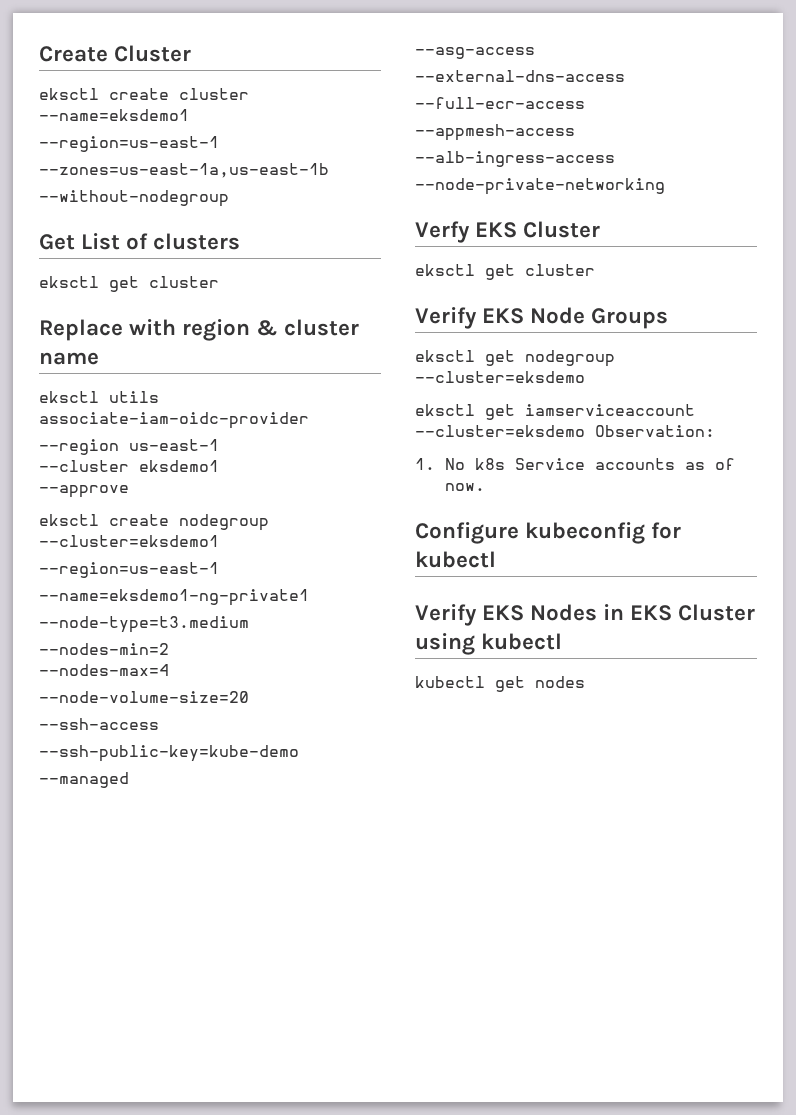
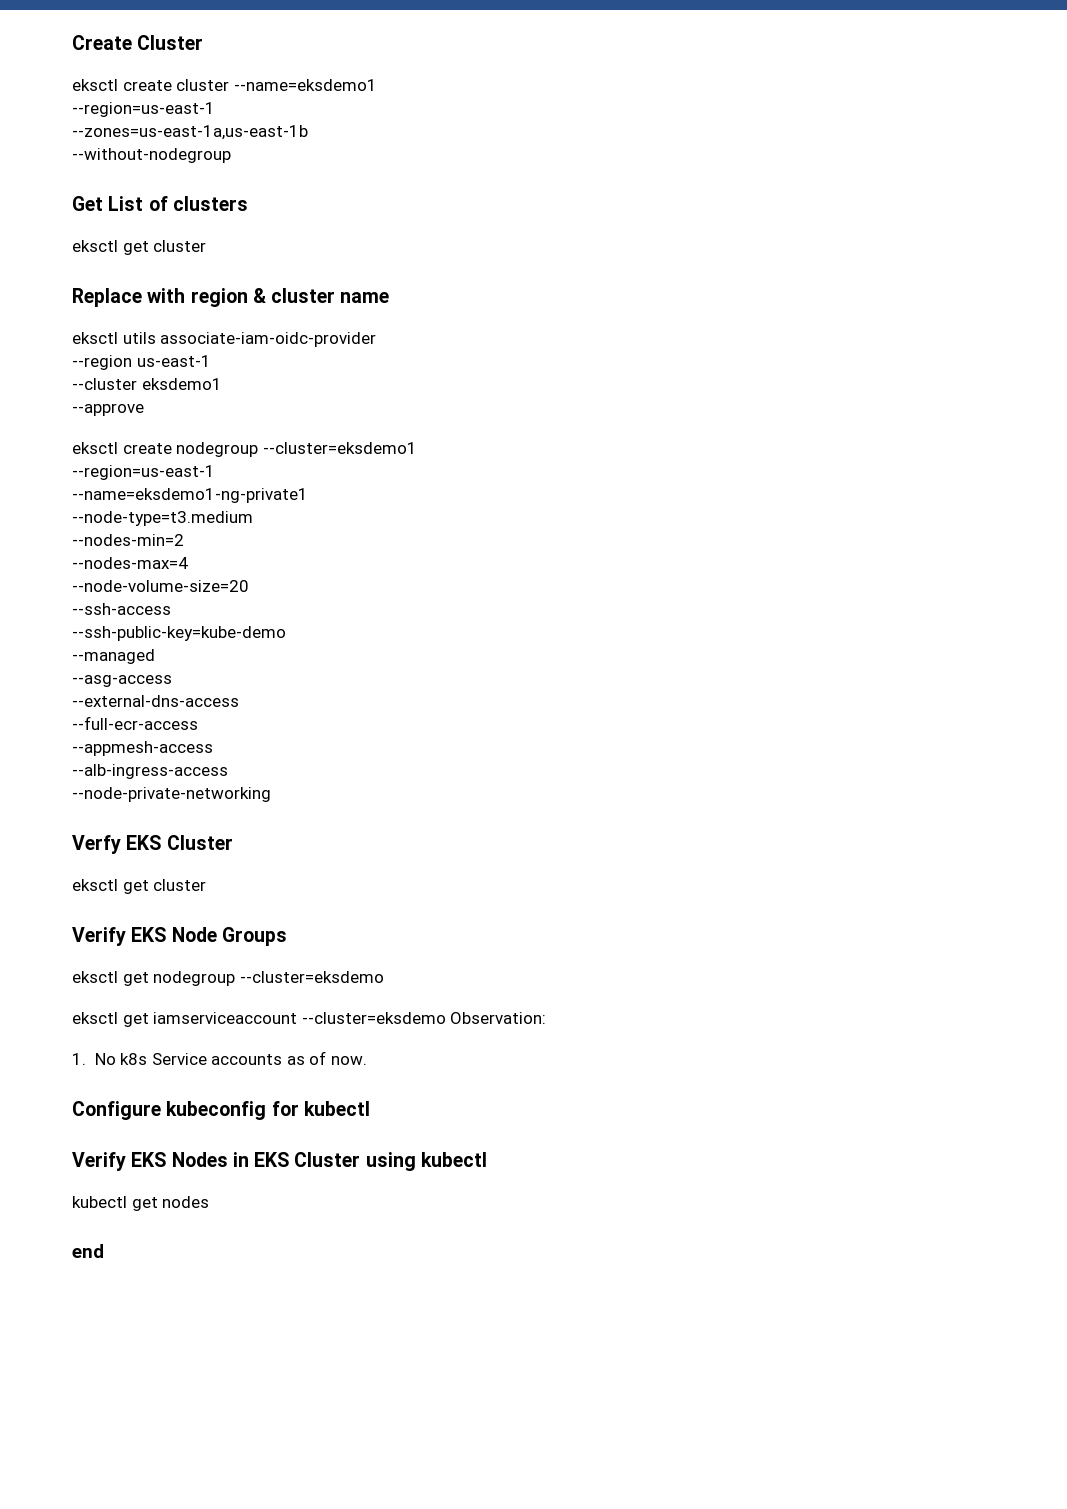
(585, 682) none -> [72,1244,104,1258] // end

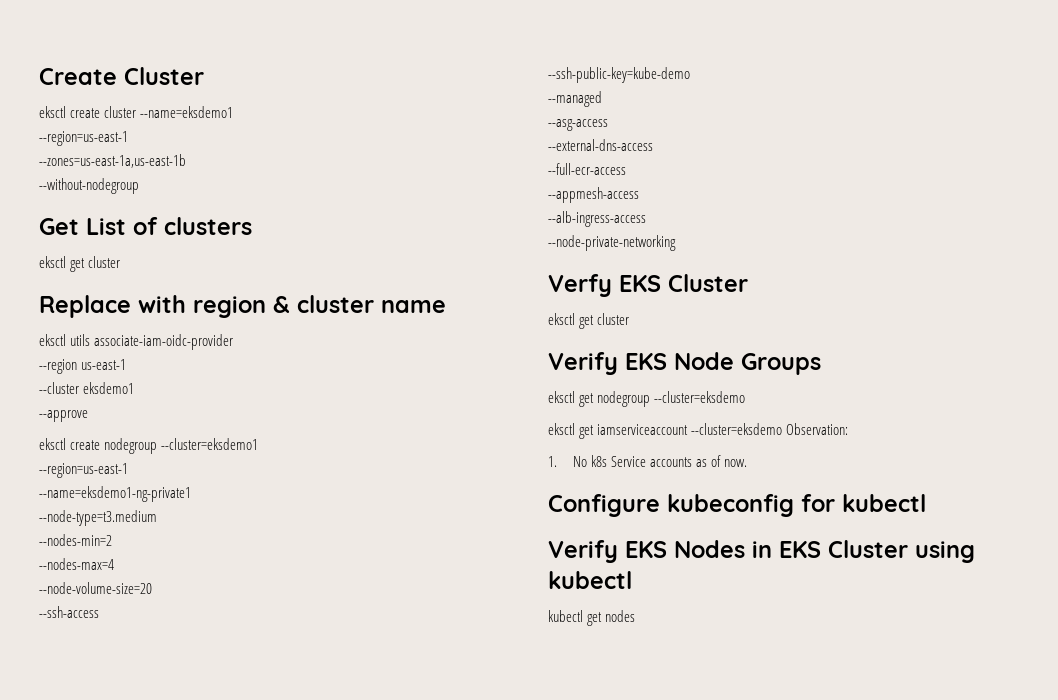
[72,1244,104,1258] // end -> (636, 616) none

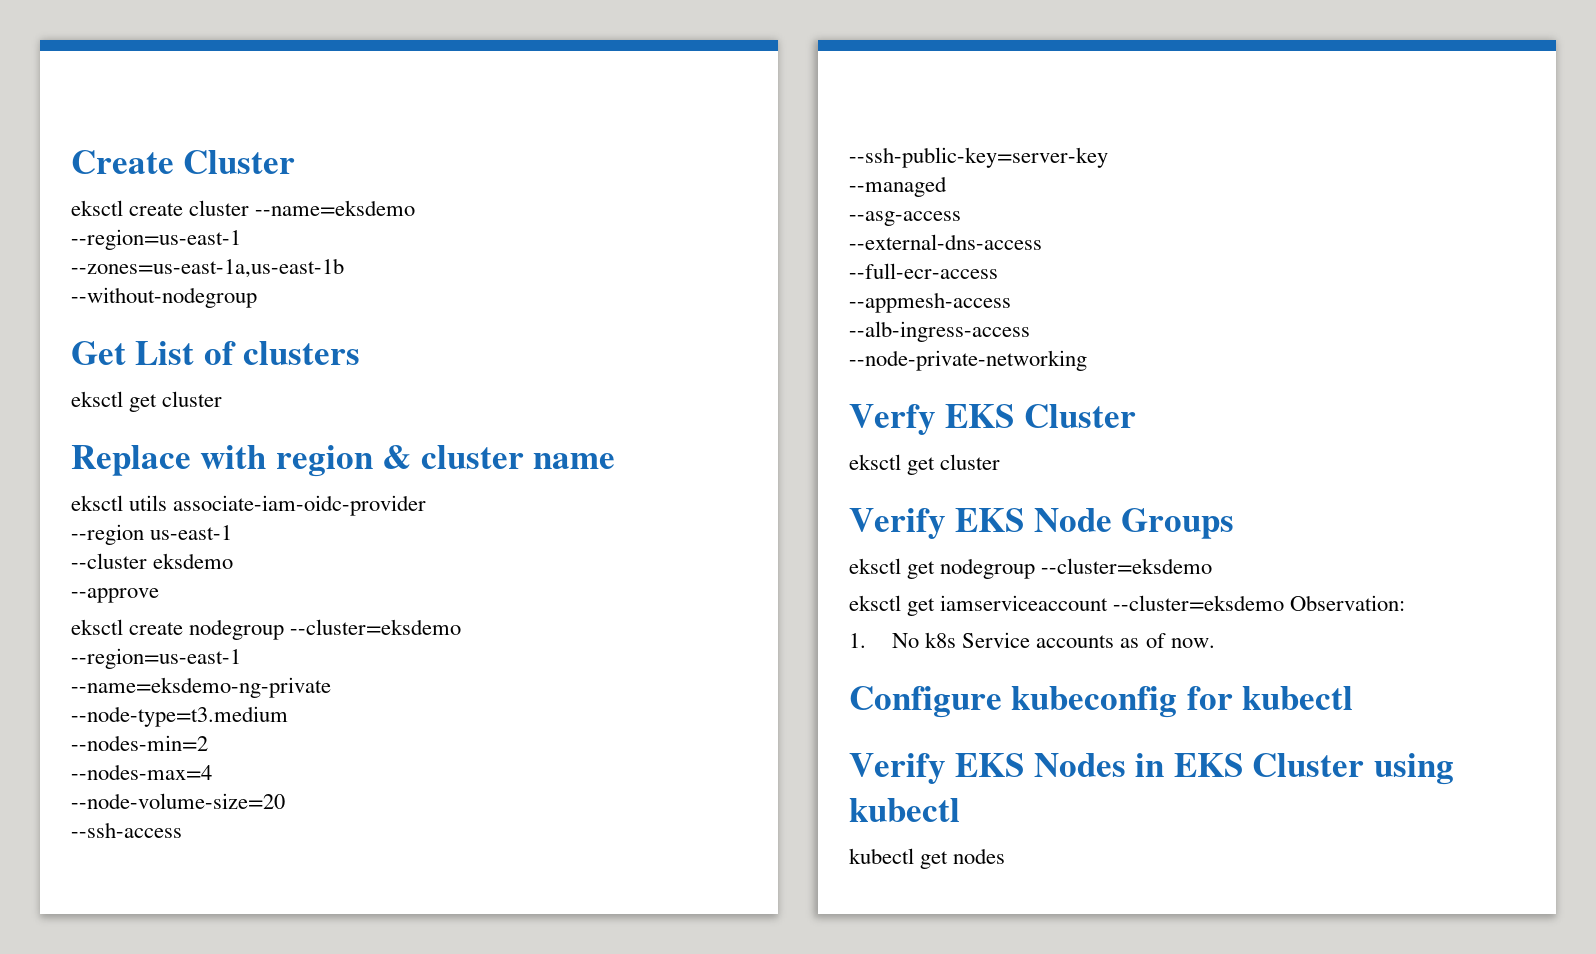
[140,106,234,118] --name=eksdemo1 -> [255,200,416,216] --name=eksdemo
[83,382,135,394] eksdemo1 -> [153,553,234,569] eksdemo
[161,438,259,450] [39,463,128,478] [39,486,191,502] --cluster=eksdemo1 // --region=us-east-1 // --name=eksdemo1-ng-private1 -> [290,619,462,635] [71,648,241,669] [71,677,331,698] --cluster=eksdemo // --region=us-east-1 // --name=eksdemo-ng-private
[548,67,690,83] --ssh-public-key=kube-demo -> [849,147,1108,168] --ssh-public-key=server-key

